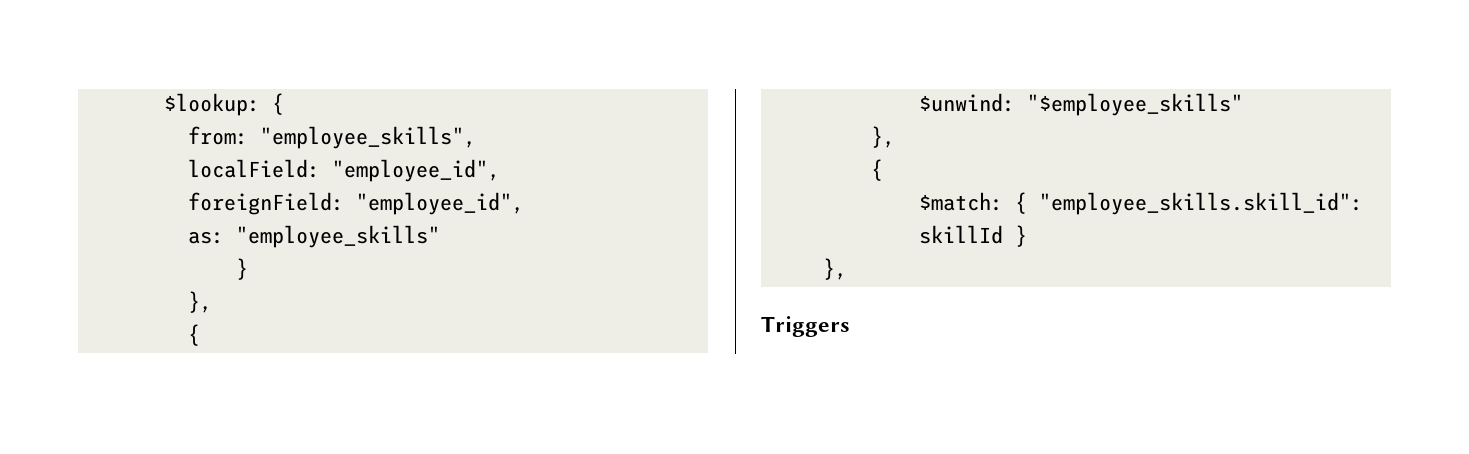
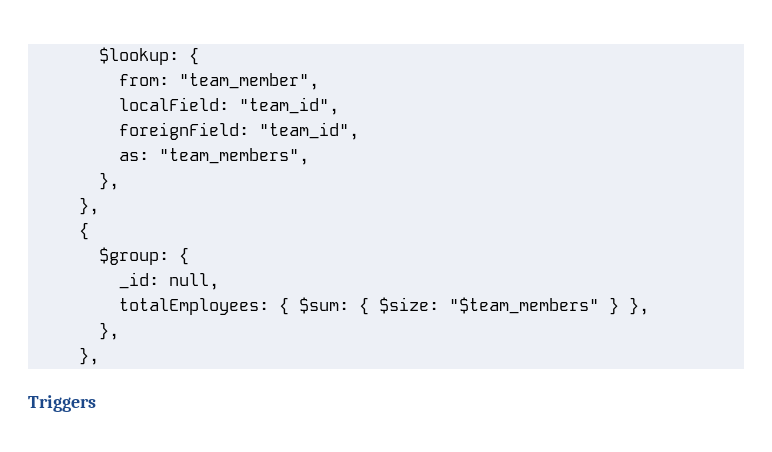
[259,126,476,149] "employee_skills", -> [178,73,319,90] "team_member",
[331,159,500,182] "employee_id", -> [238,97,339,115] "team_id",
[355,192,524,215] "employee_id", -> [258,122,359,140] "team_id",
[235,225,440,248] [235,258,248,280] [187,291,212,313] [187,324,200,346] [918,93,1243,116] [870,126,895,148] [870,159,883,181] [918,192,1363,215] [918,225,1027,247] "employee_skills" // } // }, // { // $unwind: "$employee_skills" // }, // { // $match: { "employee_skills.skill_id": skillId } -> [158,148,309,165] [98,172,119,190] [78,197,99,215] [78,222,89,240] [98,247,189,265] [118,272,219,290] [118,297,649,315] [98,322,119,340] "team_members", // }, // }, // { // $group: { // _id: null, // totalEmployees: { $sum: { $size: "$team_members" } }, // },

